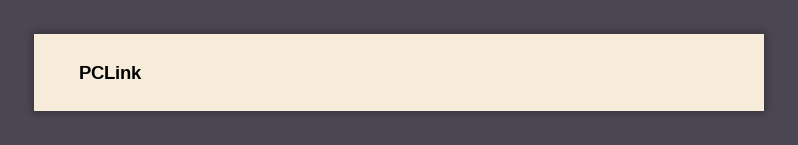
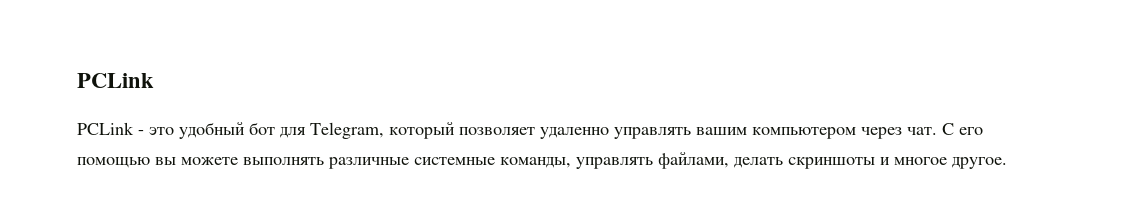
[79,66,142,79] PCLink -> [77,73,154,88] [77,122,983,139] [77,152,1007,169] PCLink // PCLink - это удобный бот для Telegram, который позволяет удаленно управлять вашим компьютером через чат. С его помощью вы можете выполнять различные системные команды, управлять файлами, делать скриншоты и многое другое.

